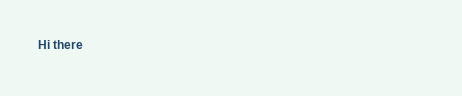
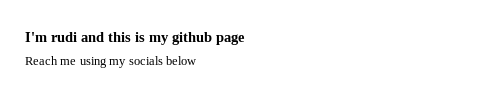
[38,40,84,49] Hi there -> [25,32,245,45] [25,56,196,68] I'm rudi and this is my github page // Reach me using my socials below

